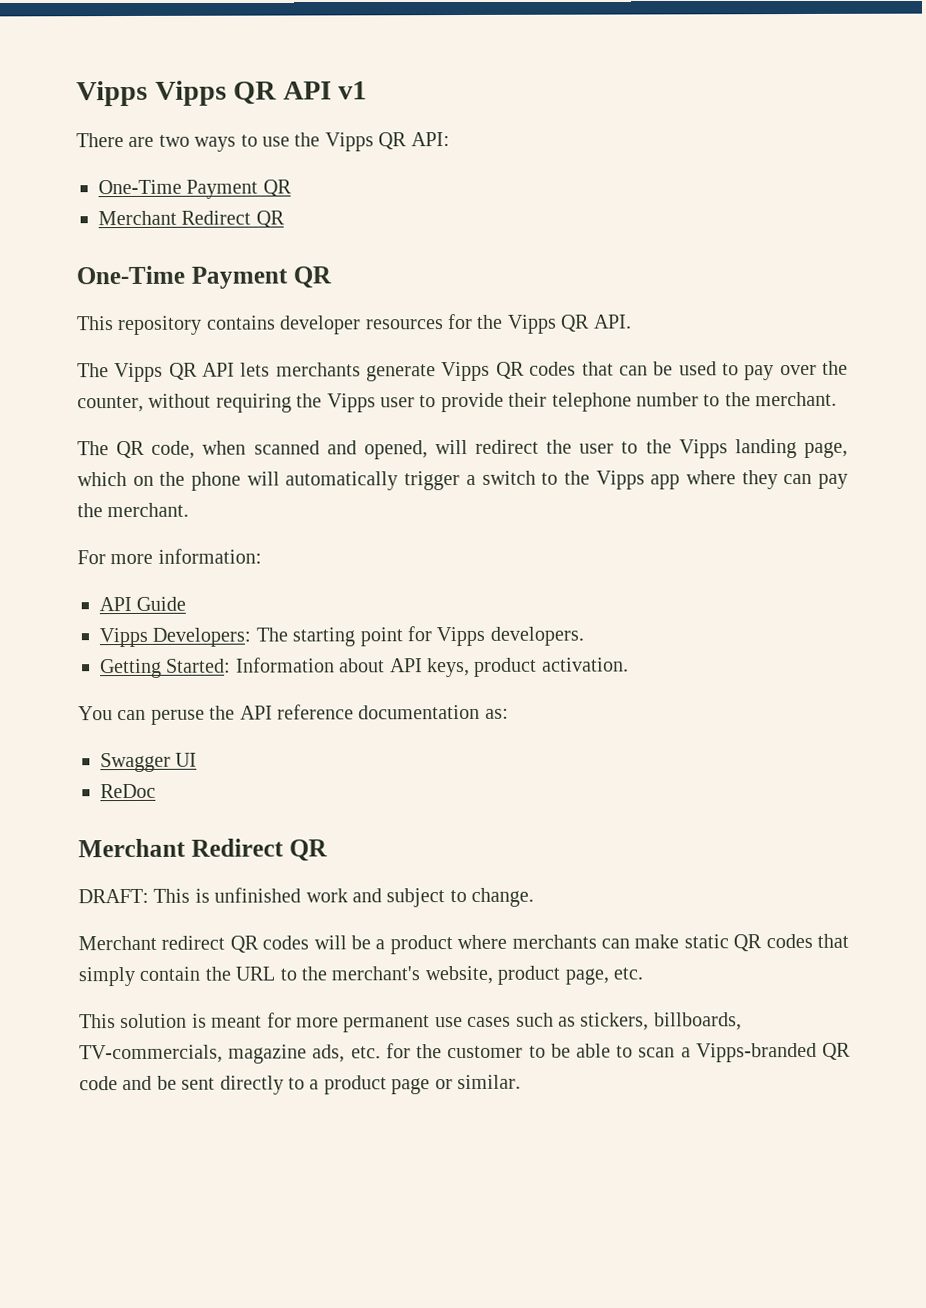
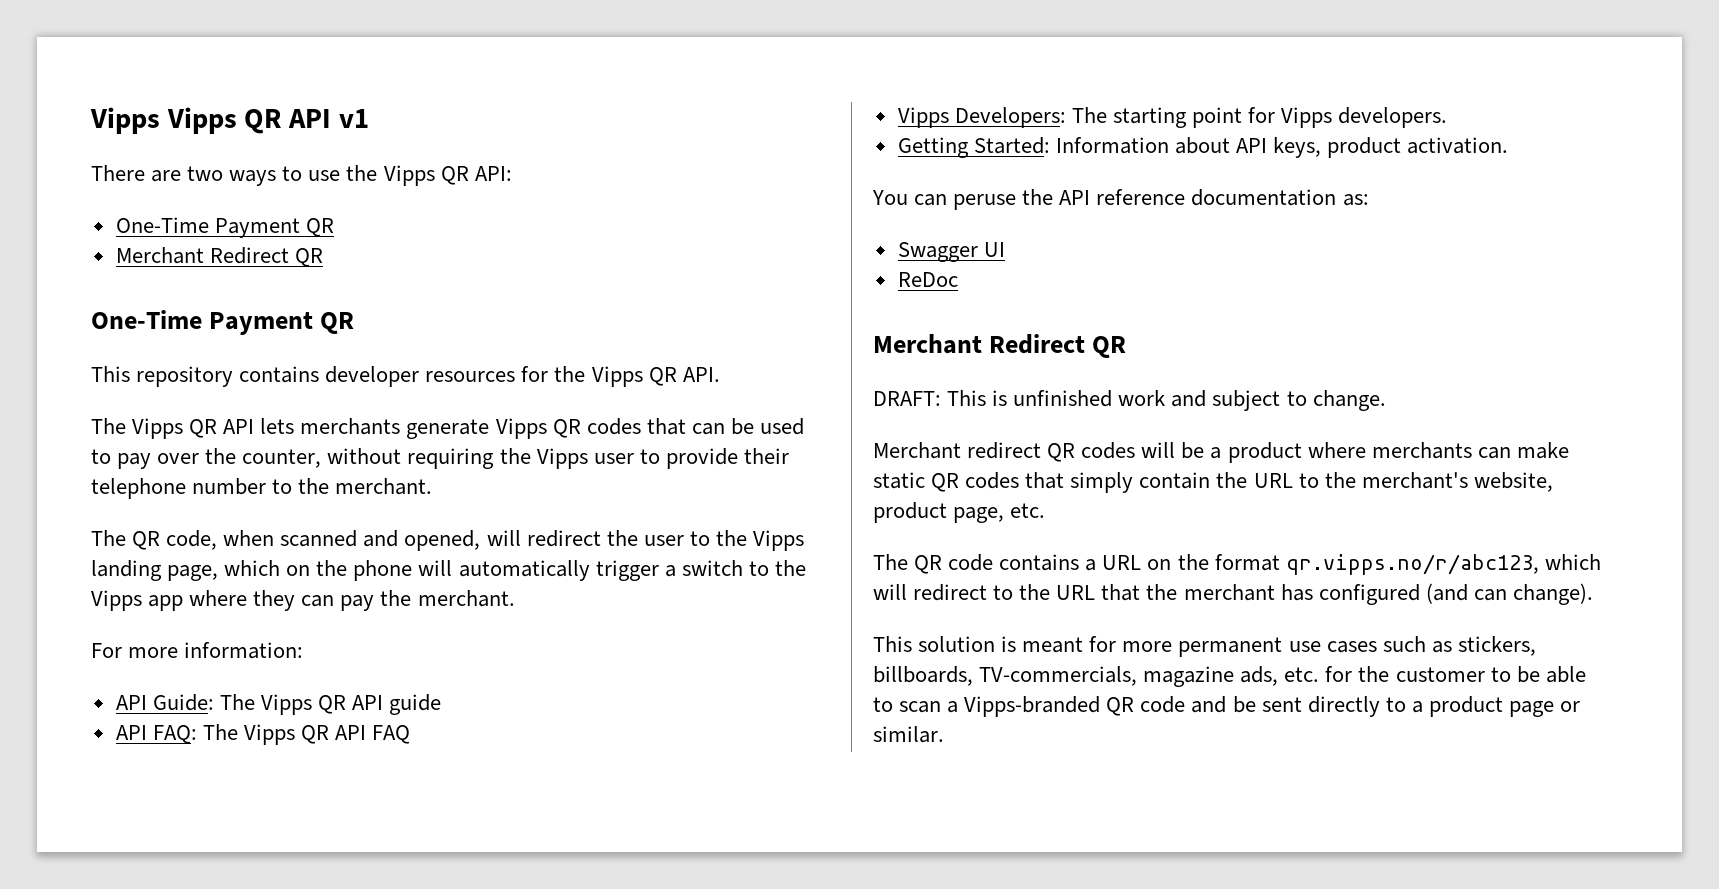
[136,596,187,611] Guide -> [152,694,442,715] [115,724,411,745] Guide: The Vipps QR API guide // API FAQ: The Vipps QR API FAQ
(643, 973) none -> [873,554,1601,575] [873,583,1593,605] // The QR code contains a URL on the format qr.vipps.no/r/abc123, which will redirect to the URL that the merchant has configured (and can change).

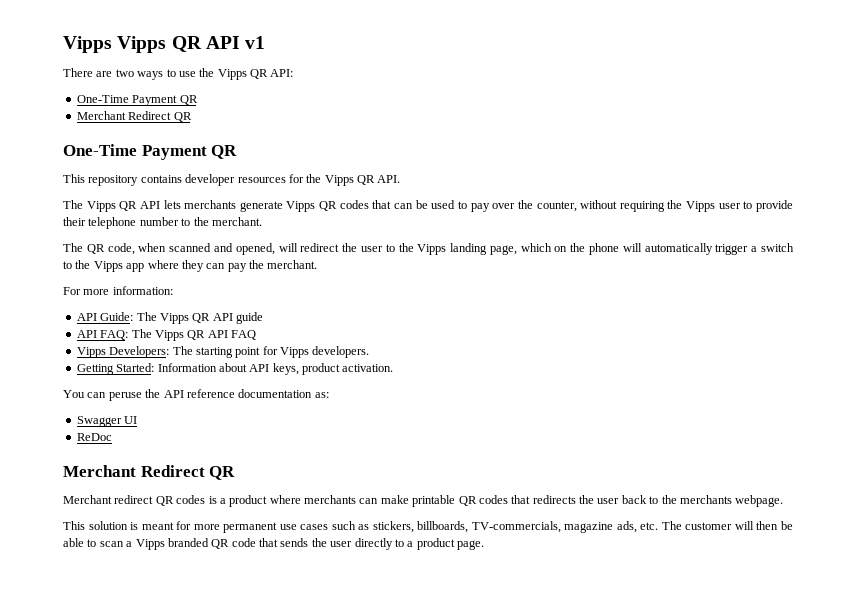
[873,390,1386,411] // DRAFT: This is unfinished work and subject to change. -> (236, 473) none
[1141,442,1205,459] will be -> [208,496,217,504] is
[873,472,1553,493] [873,502,1046,523] [873,554,1601,575] [873,583,1593,605] static QR codes that simply contain the URL to the merchant's website, product page, etc. // The QR code contains a URL on the format qr.vipps.no/r/abc123, which will redirect to the URL that the merchant has configured (and can change). -> [412,495,784,507] printable QR codes that redirects the user back to the merchants webpage.
[1325,666,1511,682] for the customer to -> [661,521,779,530] The customer will then
[964,696,1302,717] Vipps-branded QR code and be sent -> [135,538,353,550] Vipps branded QR code that sends the user
[1508,701,1581,717] [873,726,944,743] page or similar. -> [457,540,484,550] page.

